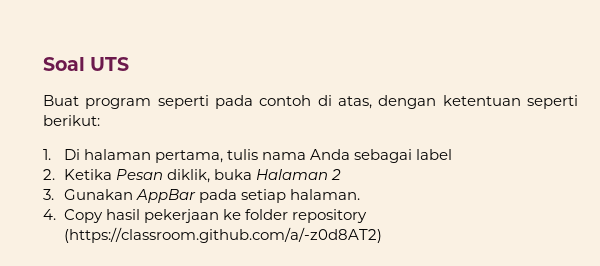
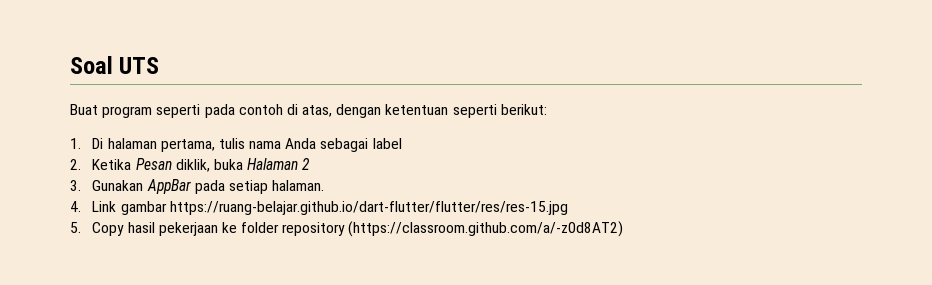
(56, 214) none -> [92,201,568,215] [70,222,81,233] Link gambar https://ruang-belajar.github.io/dart-flutter/flutter/res/res-15.jpg // 5.

